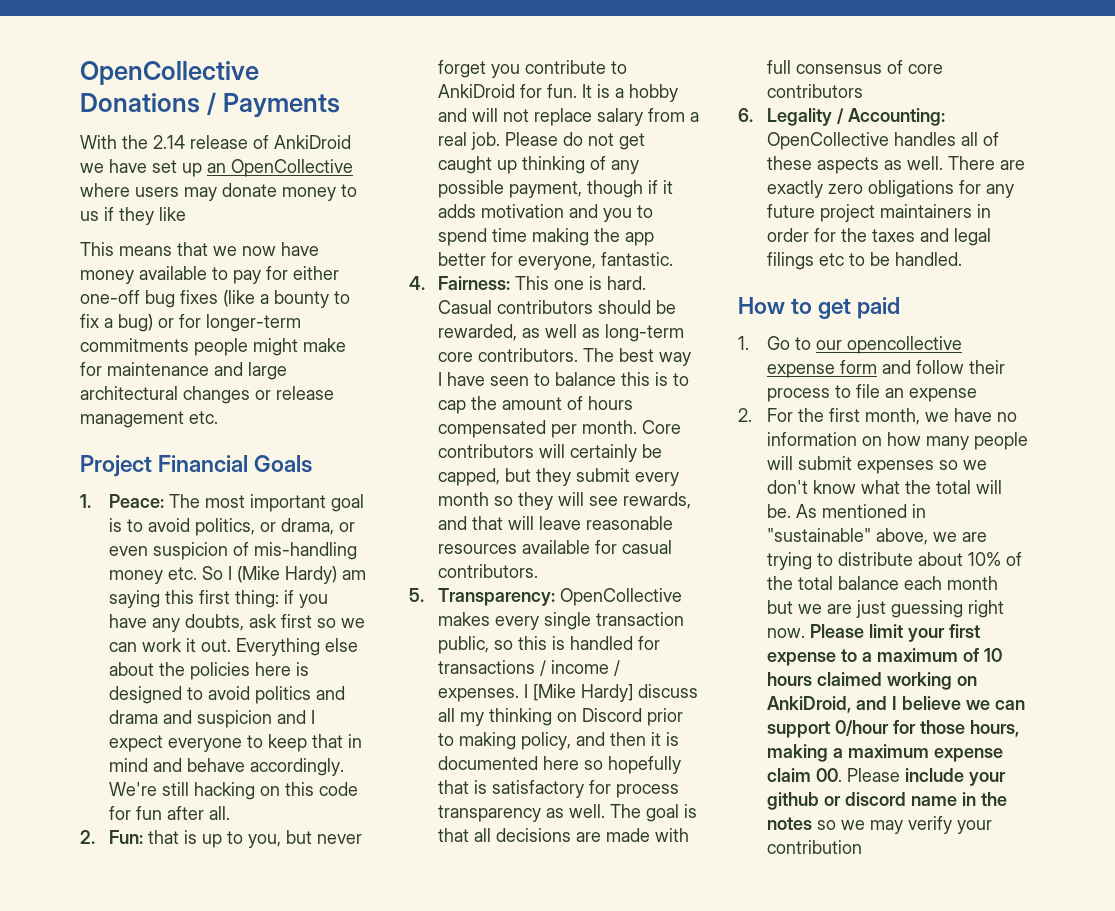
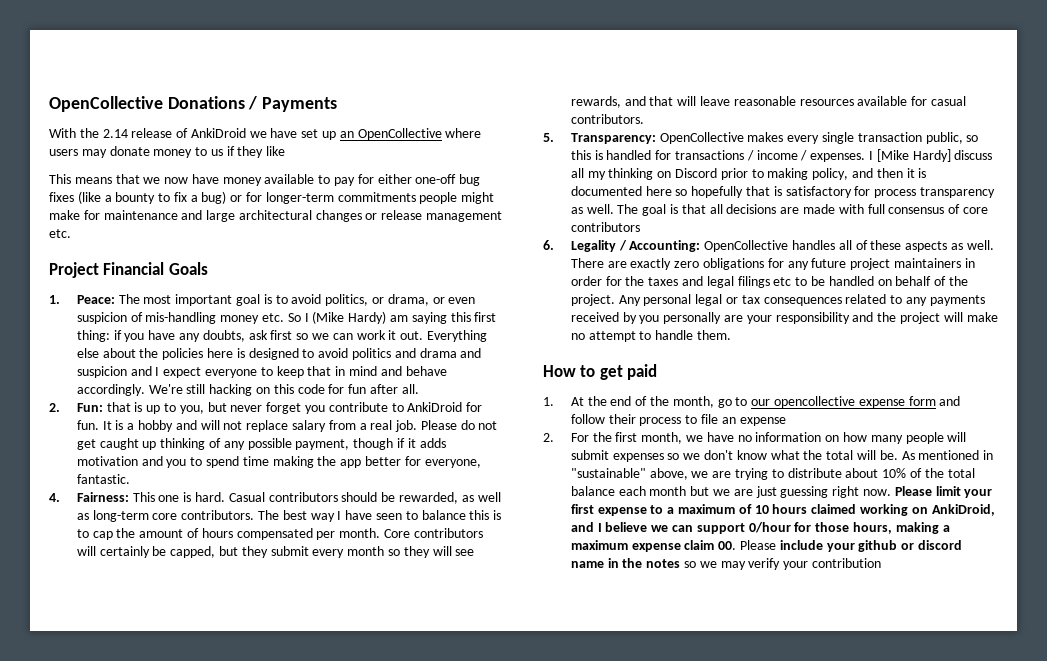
[895,252,963,266] handled. -> [828,276,968,286] [570,294,985,306] [570,312,998,324] [570,330,732,342] handled on behalf of the project. Any personal legal or tax consequences related to any payments received by you personally are your responsibility and the project will make no attempt to handle them.
[767,336,791,350] Go -> [570,396,732,408] At the end of the month, go

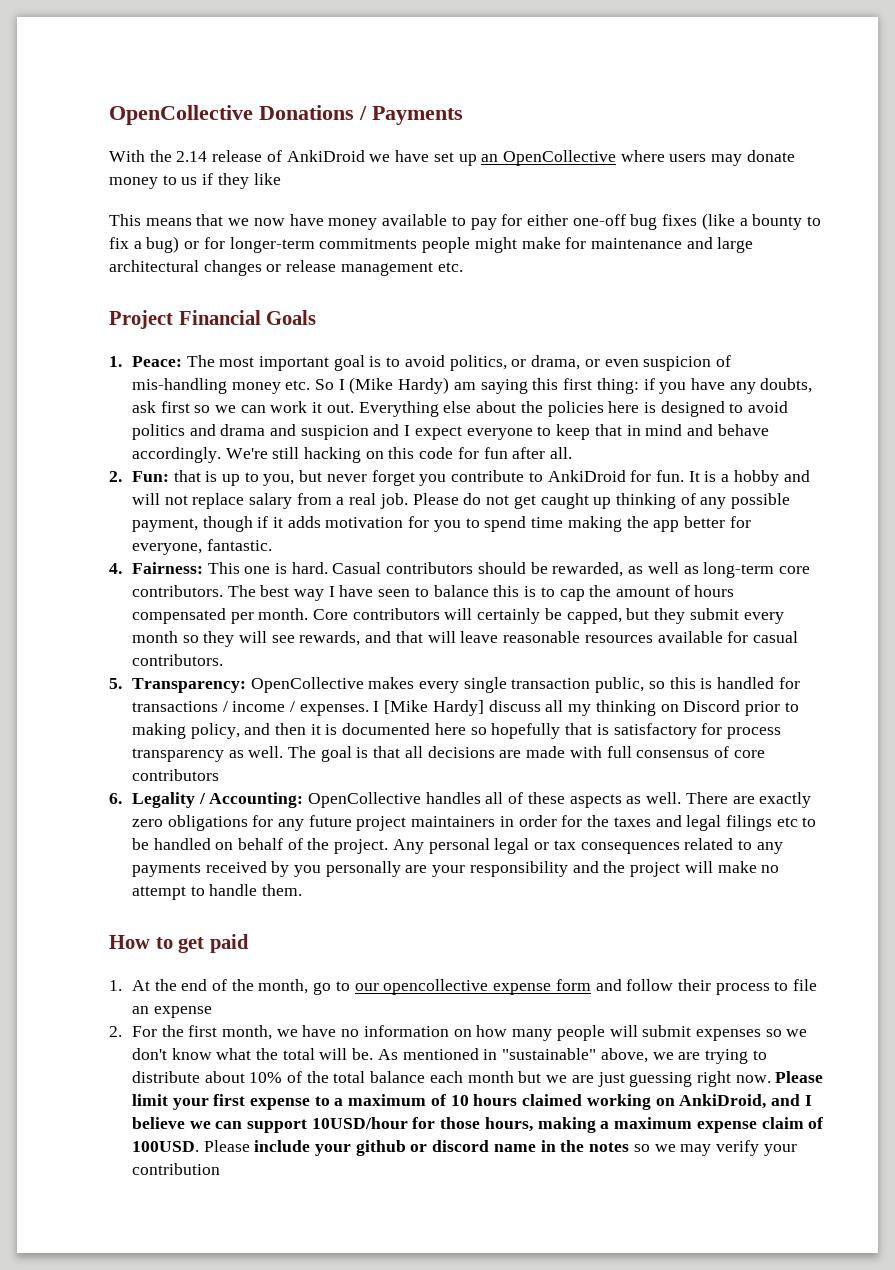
[141,456,163,466] and -> [408,516,430,528] for
[748,522,791,533] 0/hour -> [311,1117,408,1129] 10USD/hour
[718,541,737,550] 00. -> [808,1117,824,1129] [131,1141,199,1152] of 100USD.

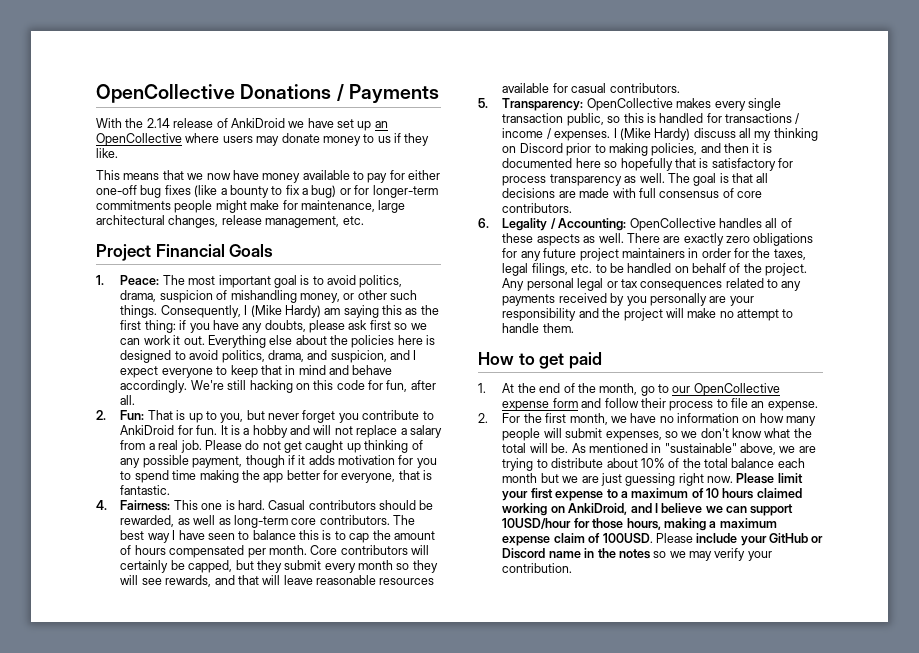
[253,173,281,185] like -> [96,148,118,158] like.
[590,237,754,253] [109,260,433,276] maintenance and large architectural changes or release management -> [300,200,406,213] [96,215,340,228] maintenance, large architectural changes, release management,
[511,355,731,371] [131,378,334,394] or drama, or even suspicion of mis-handling money etc. So -> [120,290,418,303] [120,305,241,318] drama, suspicion of mishandling money, or other such things. Consequently,
(559, 384) none -> [405,305,439,315] as the
(813, 385) none -> [309,320,346,333] please
[131,424,369,440] politics and drama and suspicion -> [221,350,387,363] politics, drama, and suspicion,
[483,447,508,459] fun -> [386,380,408,392] fun,
[173,470,201,482] that -> [147,410,173,420] That
(245, 501) none -> [400,428,407,435] a
(202, 549) none -> [398,470,433,480] that is
[384,700,484,716] [Mike Hardy] -> [619,128,691,141] (Mike Hardy)
[190,723,240,739] policy, -> [651,143,698,156] policies,
[131,769,219,781] contributors -> [502,203,573,213] contributors.
[613,815,798,831] taxes and legal filings etc -> [773,249,806,260] [502,263,593,276] taxes, legal filings, etc.
[383,979,489,995] opencollective -> [693,383,780,396] OpenCollective
[153,1006,212,1018] expense -> [767,401,818,411] expense.
[695,1029,761,1041] expenses -> [605,431,662,441] expenses,
[355,1140,490,1156] github or discord -> [769,533,824,543] [502,548,546,559] GitHub or Discord
[131,1163,220,1175] contribution -> [502,563,573,573] contribution.

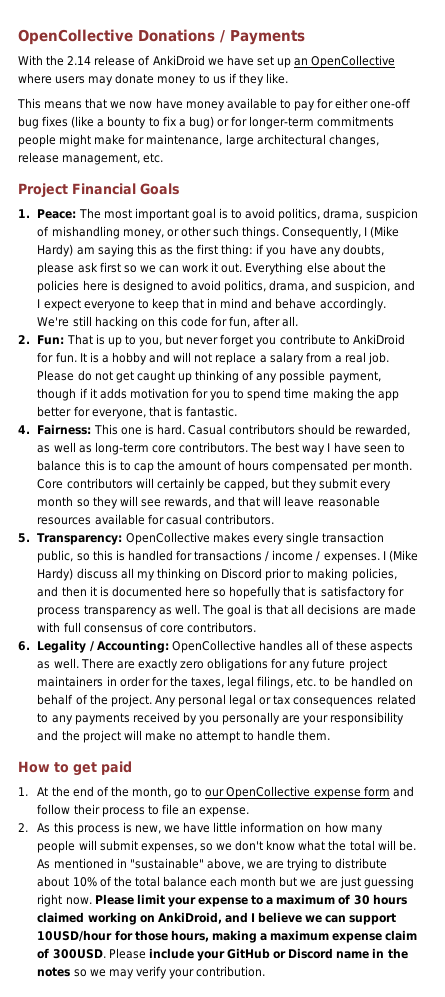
[502,413,674,425] For the first month, we have no -> [37,822,238,835] As this process is new, we have little
[530,488,553,499] first -> (196, 902) none
[706,488,720,498] 10 -> [353,895,370,905] 30
[602,533,653,543] 100USD. -> [52,949,106,959] 300USD.

